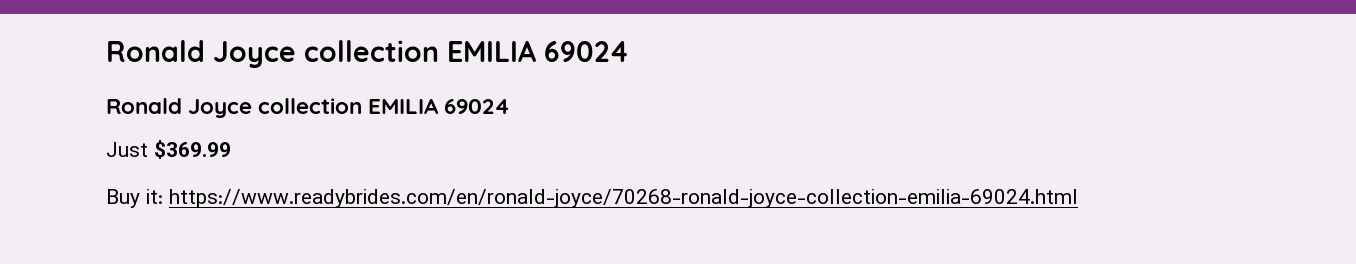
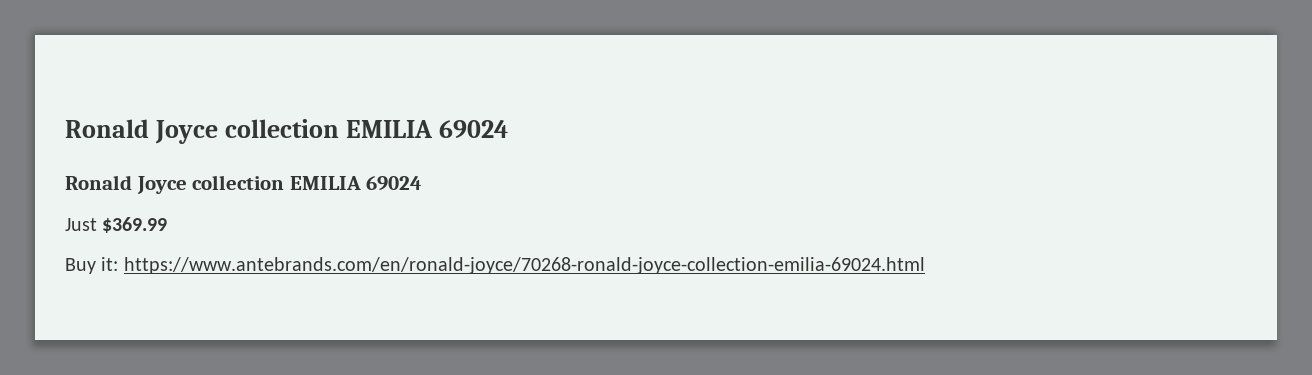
[169,189,1078,208] https://www.readybrides.com/en/ronald-joyce/70268-ronald-joyce-collection-emilia-69024.html -> [123,257,925,274] https://www.antebrands.com/en/ronald-joyce/70268-ronald-joyce-collection-emilia-69024.html

